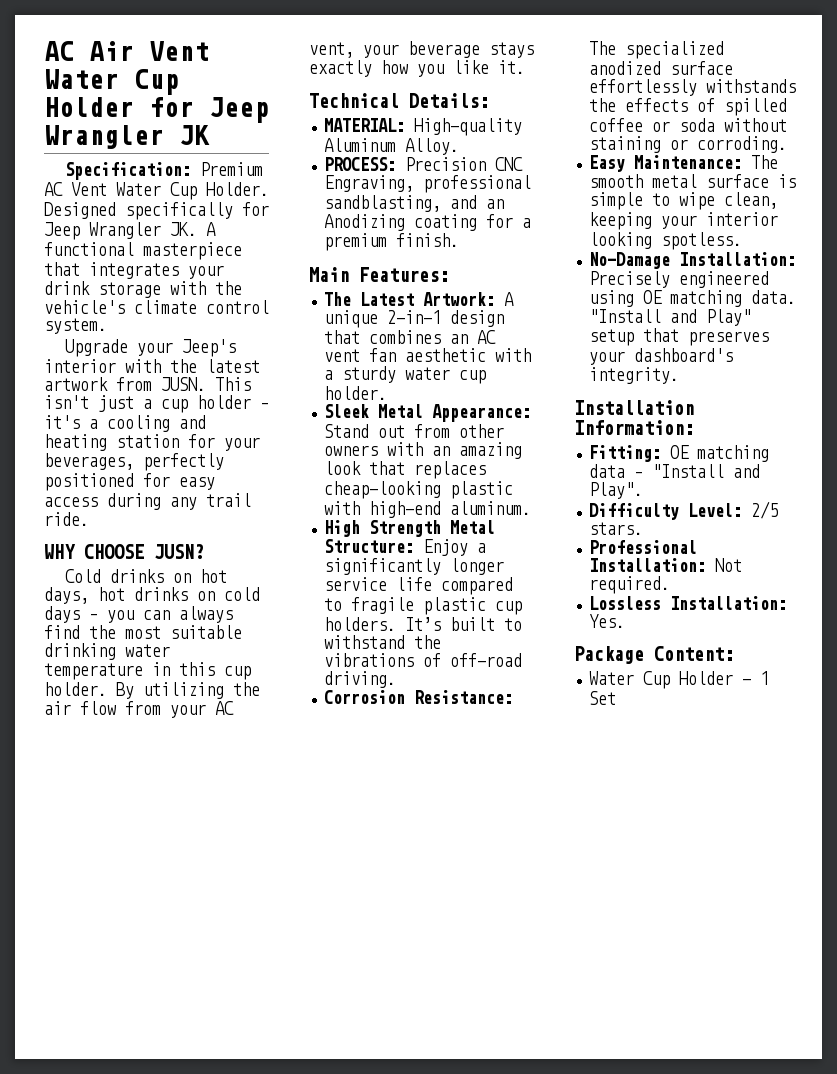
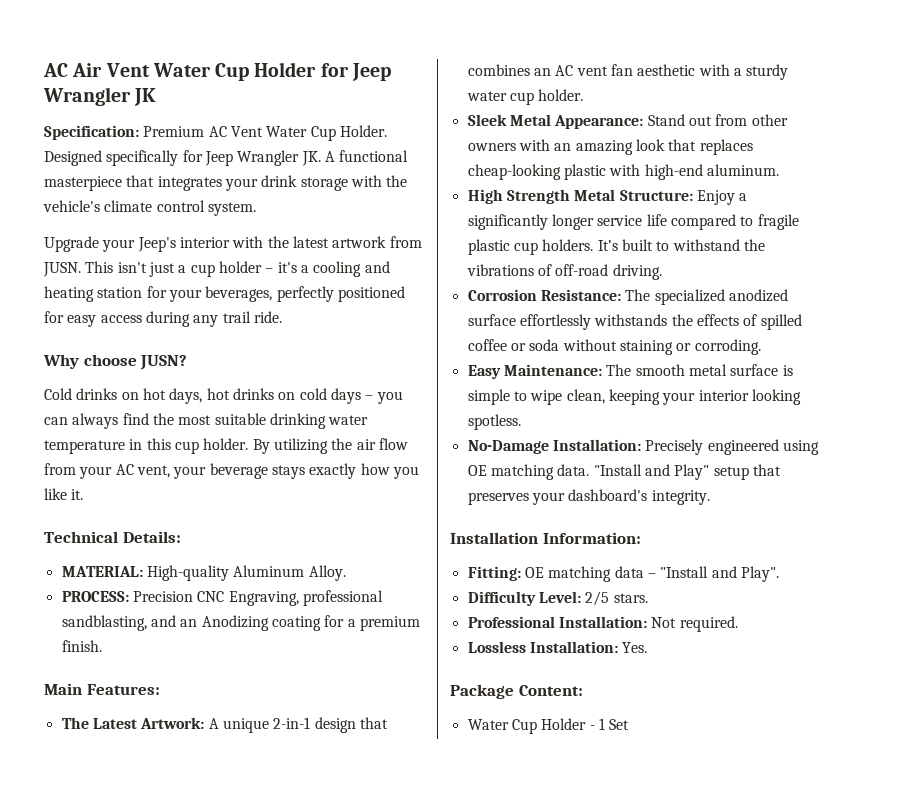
[44,544,144,559] WHY CHOOSE -> [43,354,137,369] Why choose

